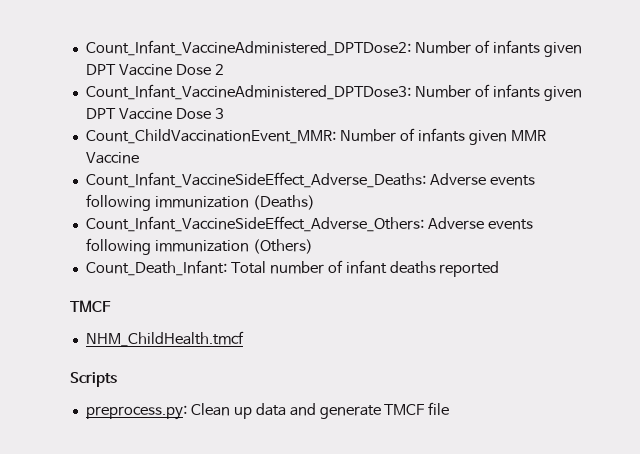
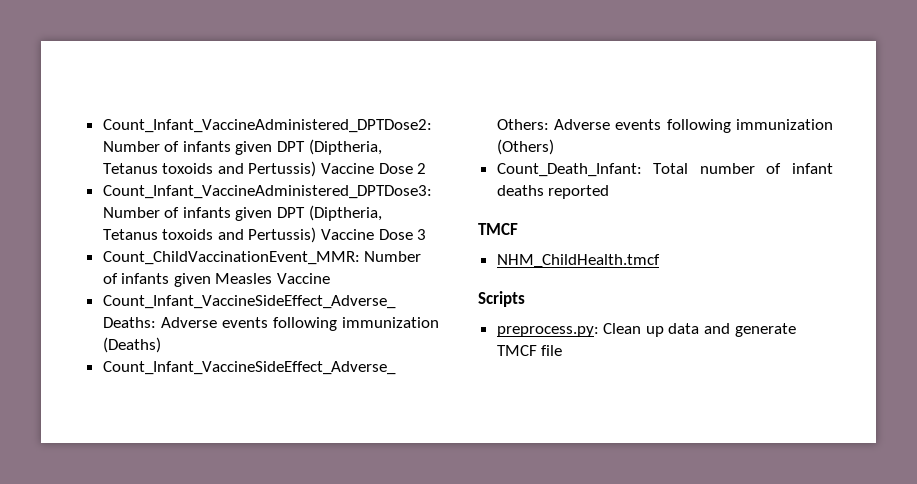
(116, 69) none -> [308,139,382,155] [102,161,317,177] (Diptheria, Tetanus toxoids and Pertussis)
(116, 113) none -> [308,205,382,221] [102,227,317,243] (Diptheria, Tetanus toxoids and Pertussis)
[510,130,546,141] MMR -> [215,273,273,284] Measles

